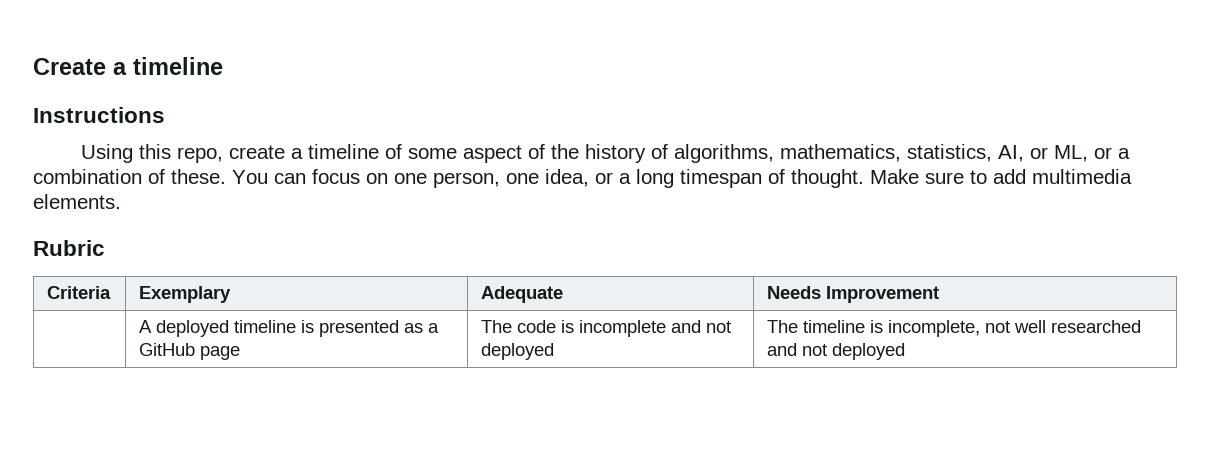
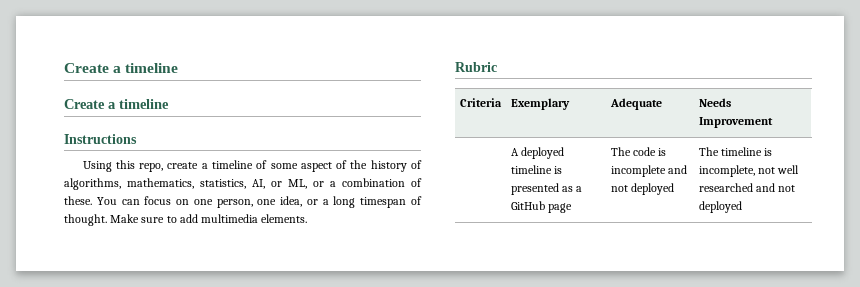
[33,57,223,75] Create a timeline -> [64,63,179,73] [64,99,169,109] Create a timeline // Create a timeline

